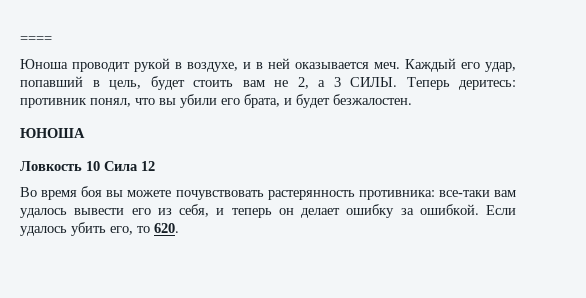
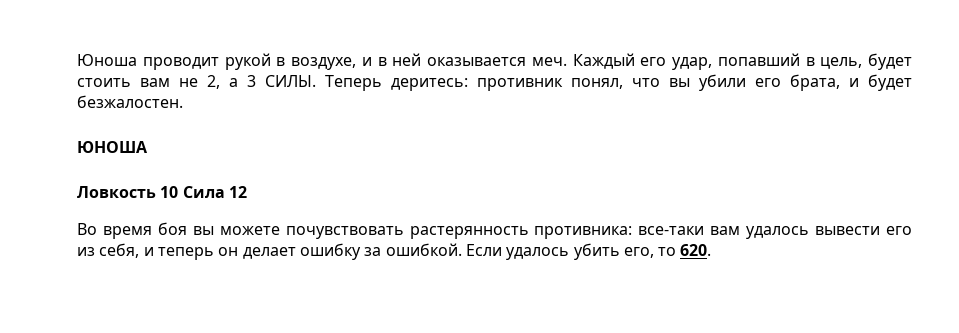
[20,36,52,43] ==== // -> (77, 60) none

